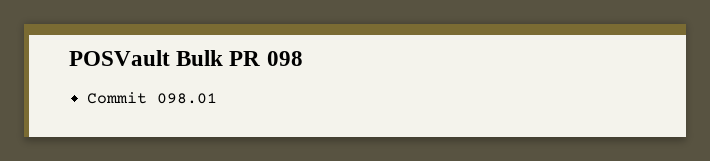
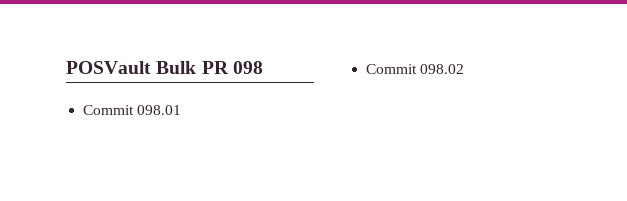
(218, 98) none -> [366,64,465,74] // Commit 098.02

